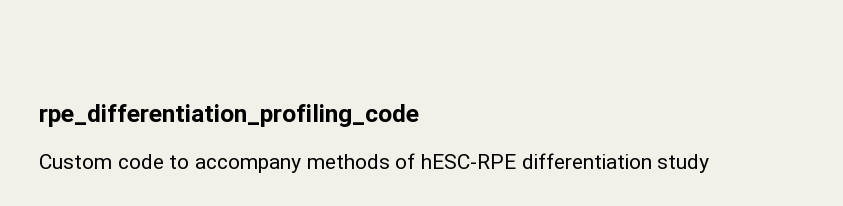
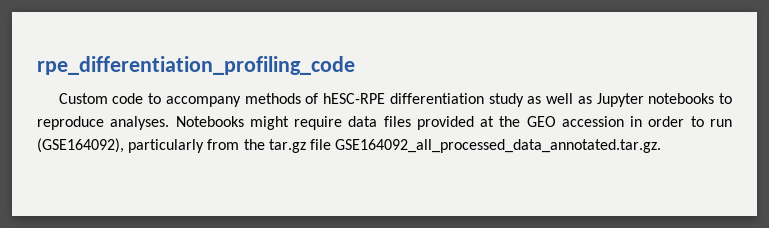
(710, 163) none -> [527,93,732,107] [37,116,732,130] [37,138,662,153] as well as Jupyter notebooks to reproduce analyses. Notebooks might require data files provided at the GEO accession in order to run (GSE164092), particularly from the tar.gz file GSE164092_all_processed_data_annotated.tar.gz.

